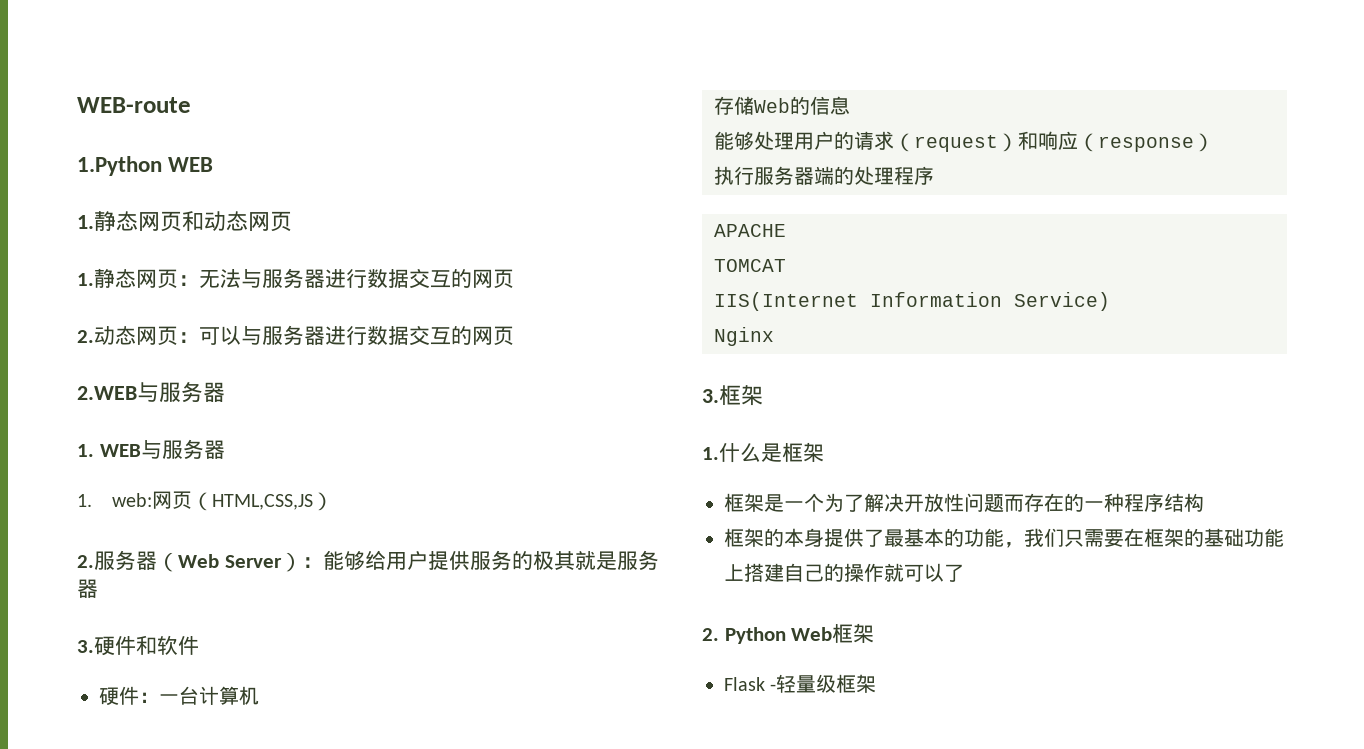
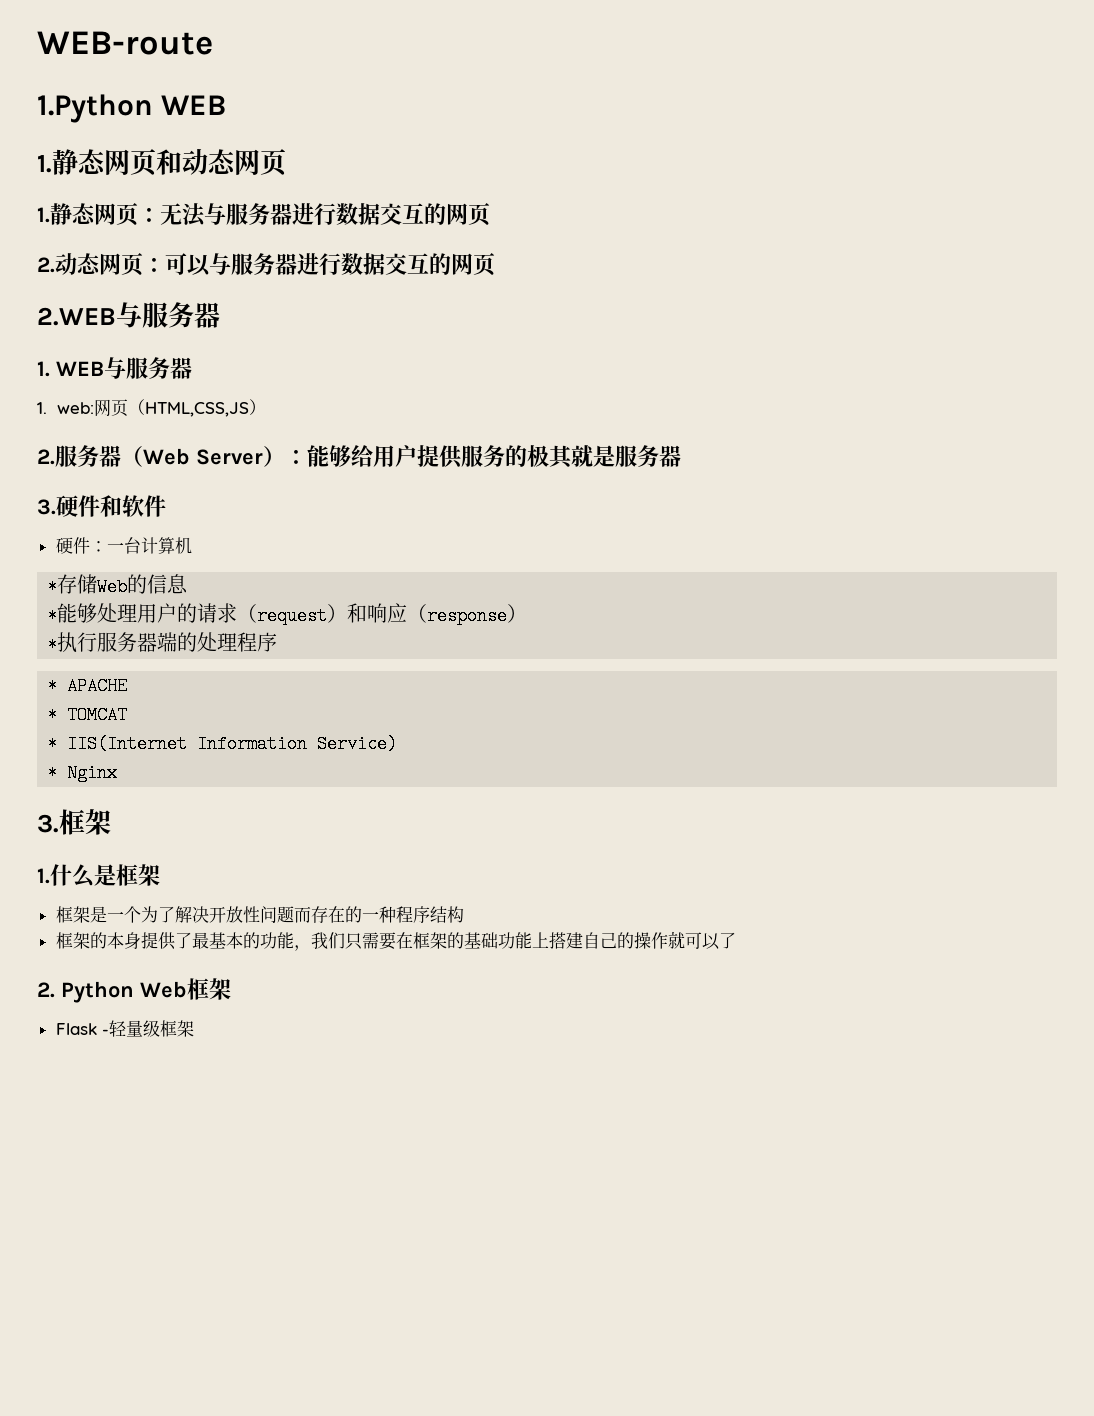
(259, 695) none -> [47,578,58,596] *
(850, 105) none -> [47,607,58,625] *
(1214, 142) none -> [47,636,58,654] *
(934, 175) none -> [47,677,58,695] *
(786, 230) none -> [47,706,58,724] *
(786, 265) none -> [47,735,58,753] *
(1110, 301) none -> [47,764,58,782] *

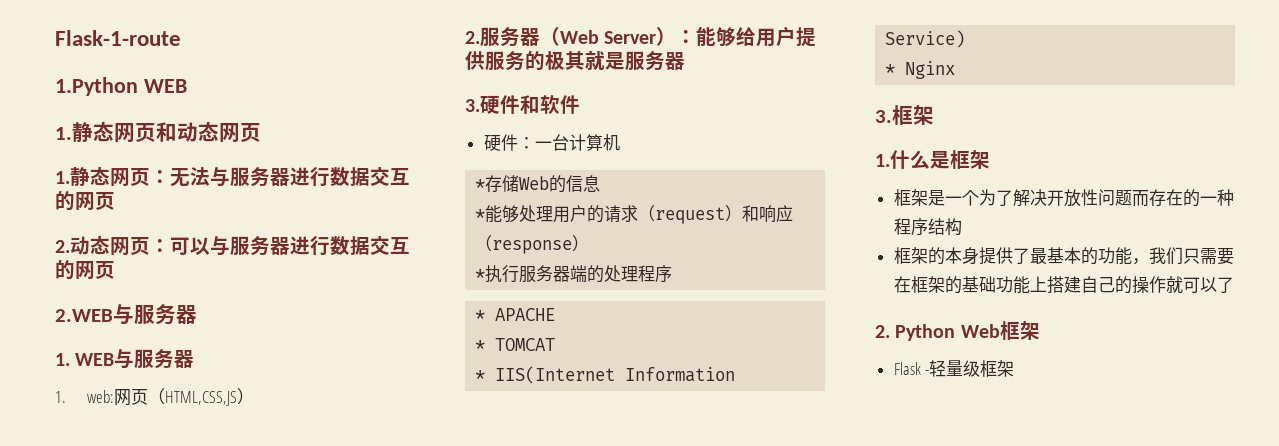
[37,31,213,55] WEB-route -> [55,30,181,46] Flask-1-route

